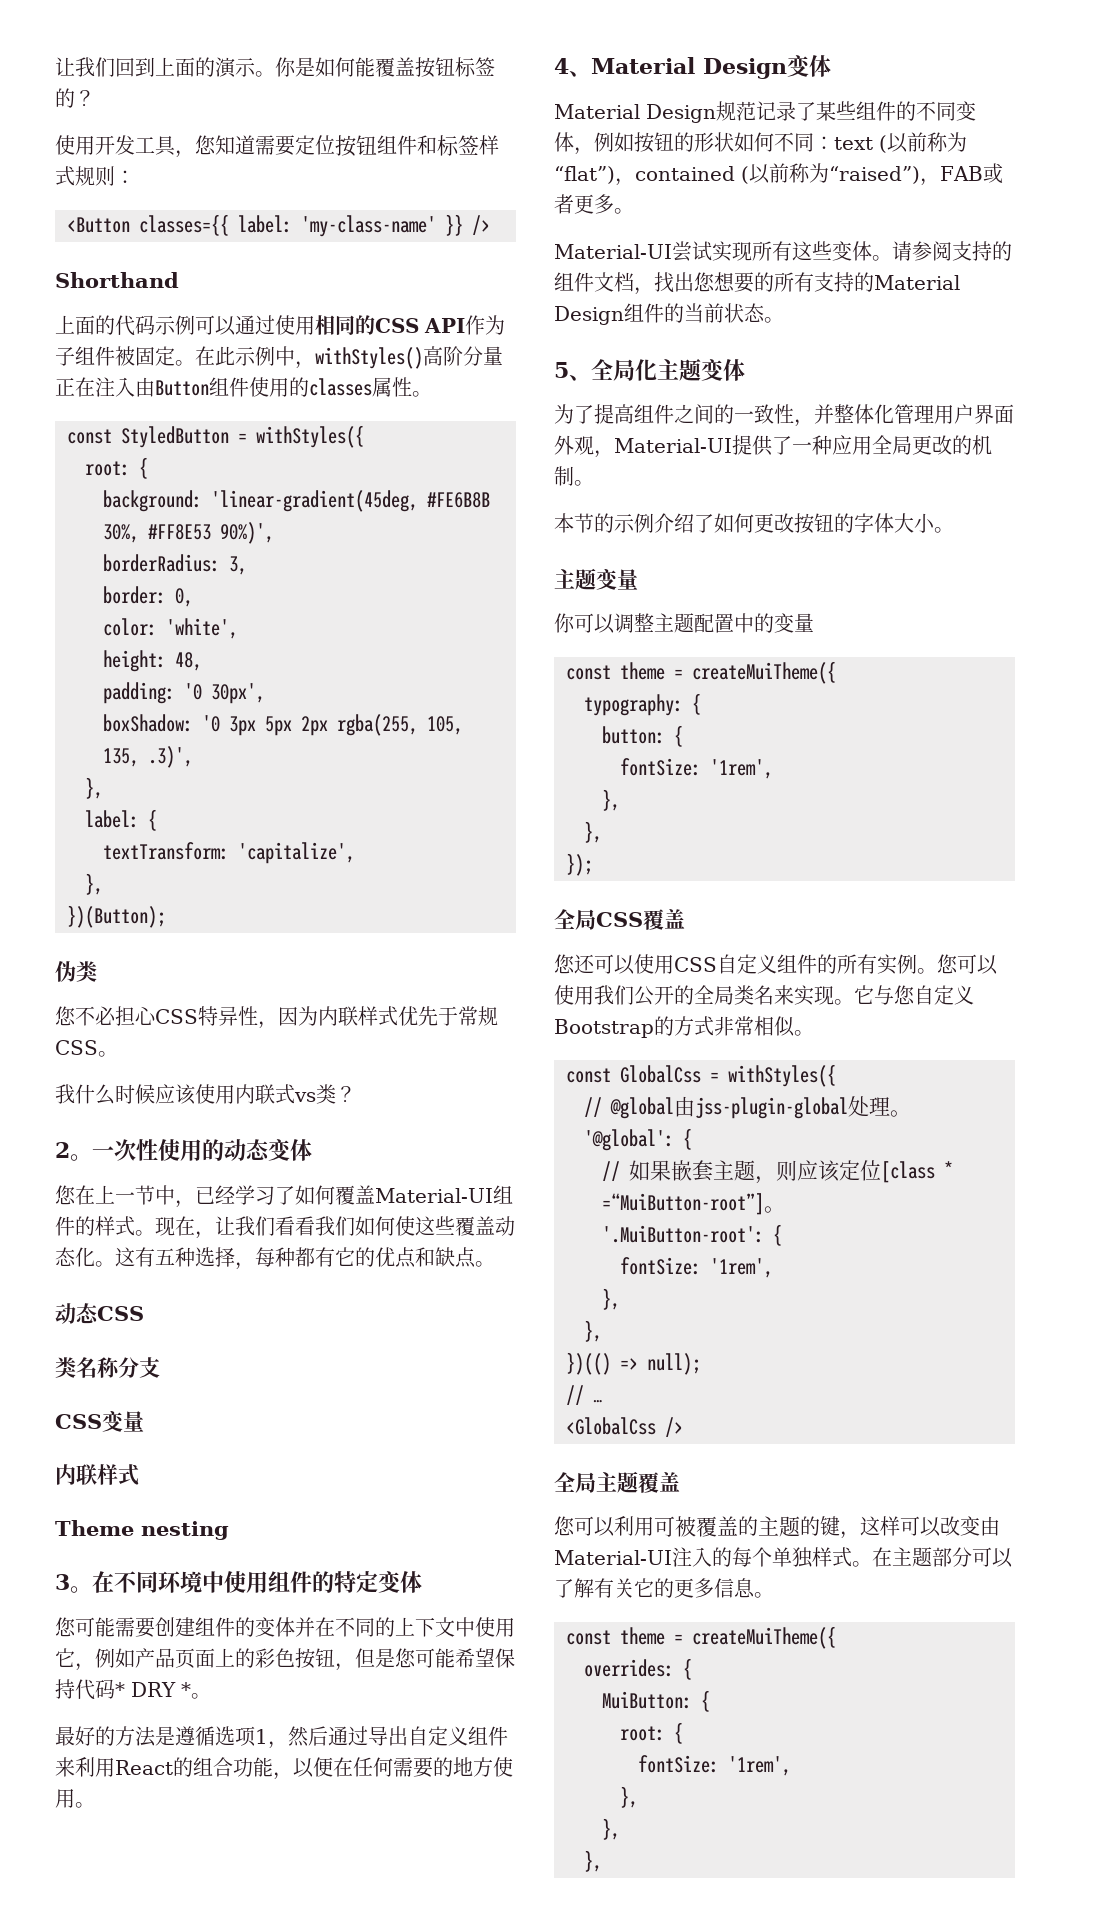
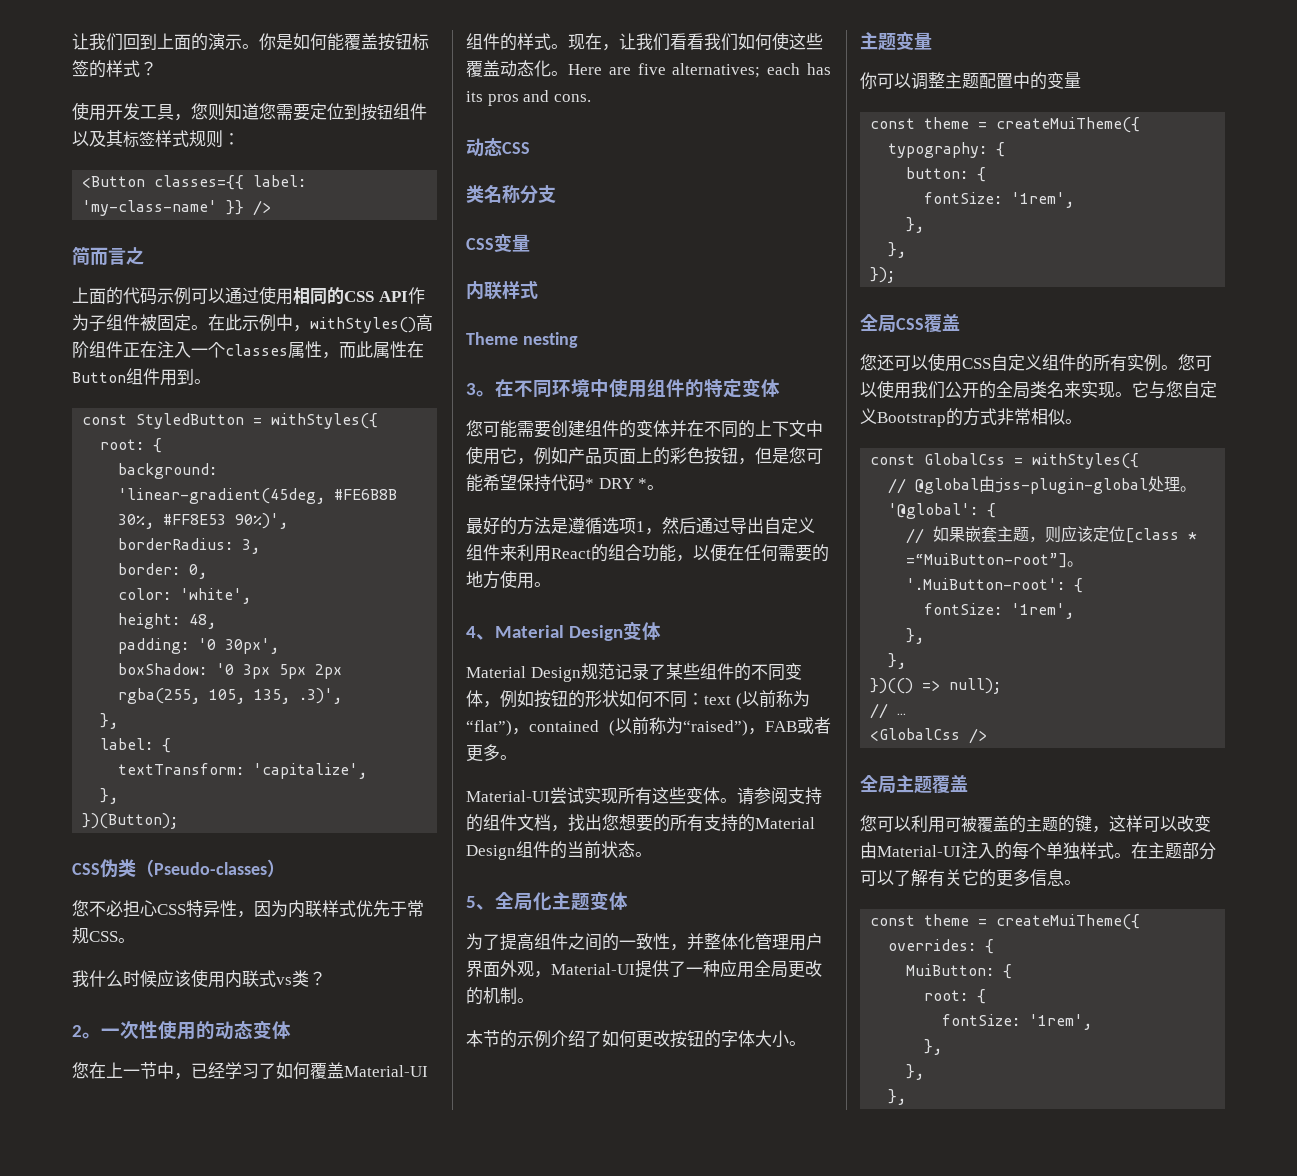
(75, 98) none -> [106,60,140,77] 样式
[215,135,255,155] 知道 -> [208,103,276,121] 则知道您
(335, 145) none -> [344,103,361,120] 到
[417,135,437,155] 和 -> [72,130,123,147] 以及其
[55,272,179,288] Shorthand -> [72,246,144,265] 简而言之
[463,346,503,366] 分量 -> [89,341,123,358] 组件
[135,377,412,397] 由Button组件使用的classes属性 -> [191,341,424,359] [72,368,194,386] 一个classes属性，而此属性在Button组件用到
(166, 916) none -> [72,863,100,875] CSS
(97, 971) none -> [136,859,285,877] （Pseudo-classes）
[115,1247,495,1270] 这有五种选择，每种都有它的优点和缺点。 -> [568,63,831,78] [466,90,591,106] Here are five alternatives; each has its pros and cons.

